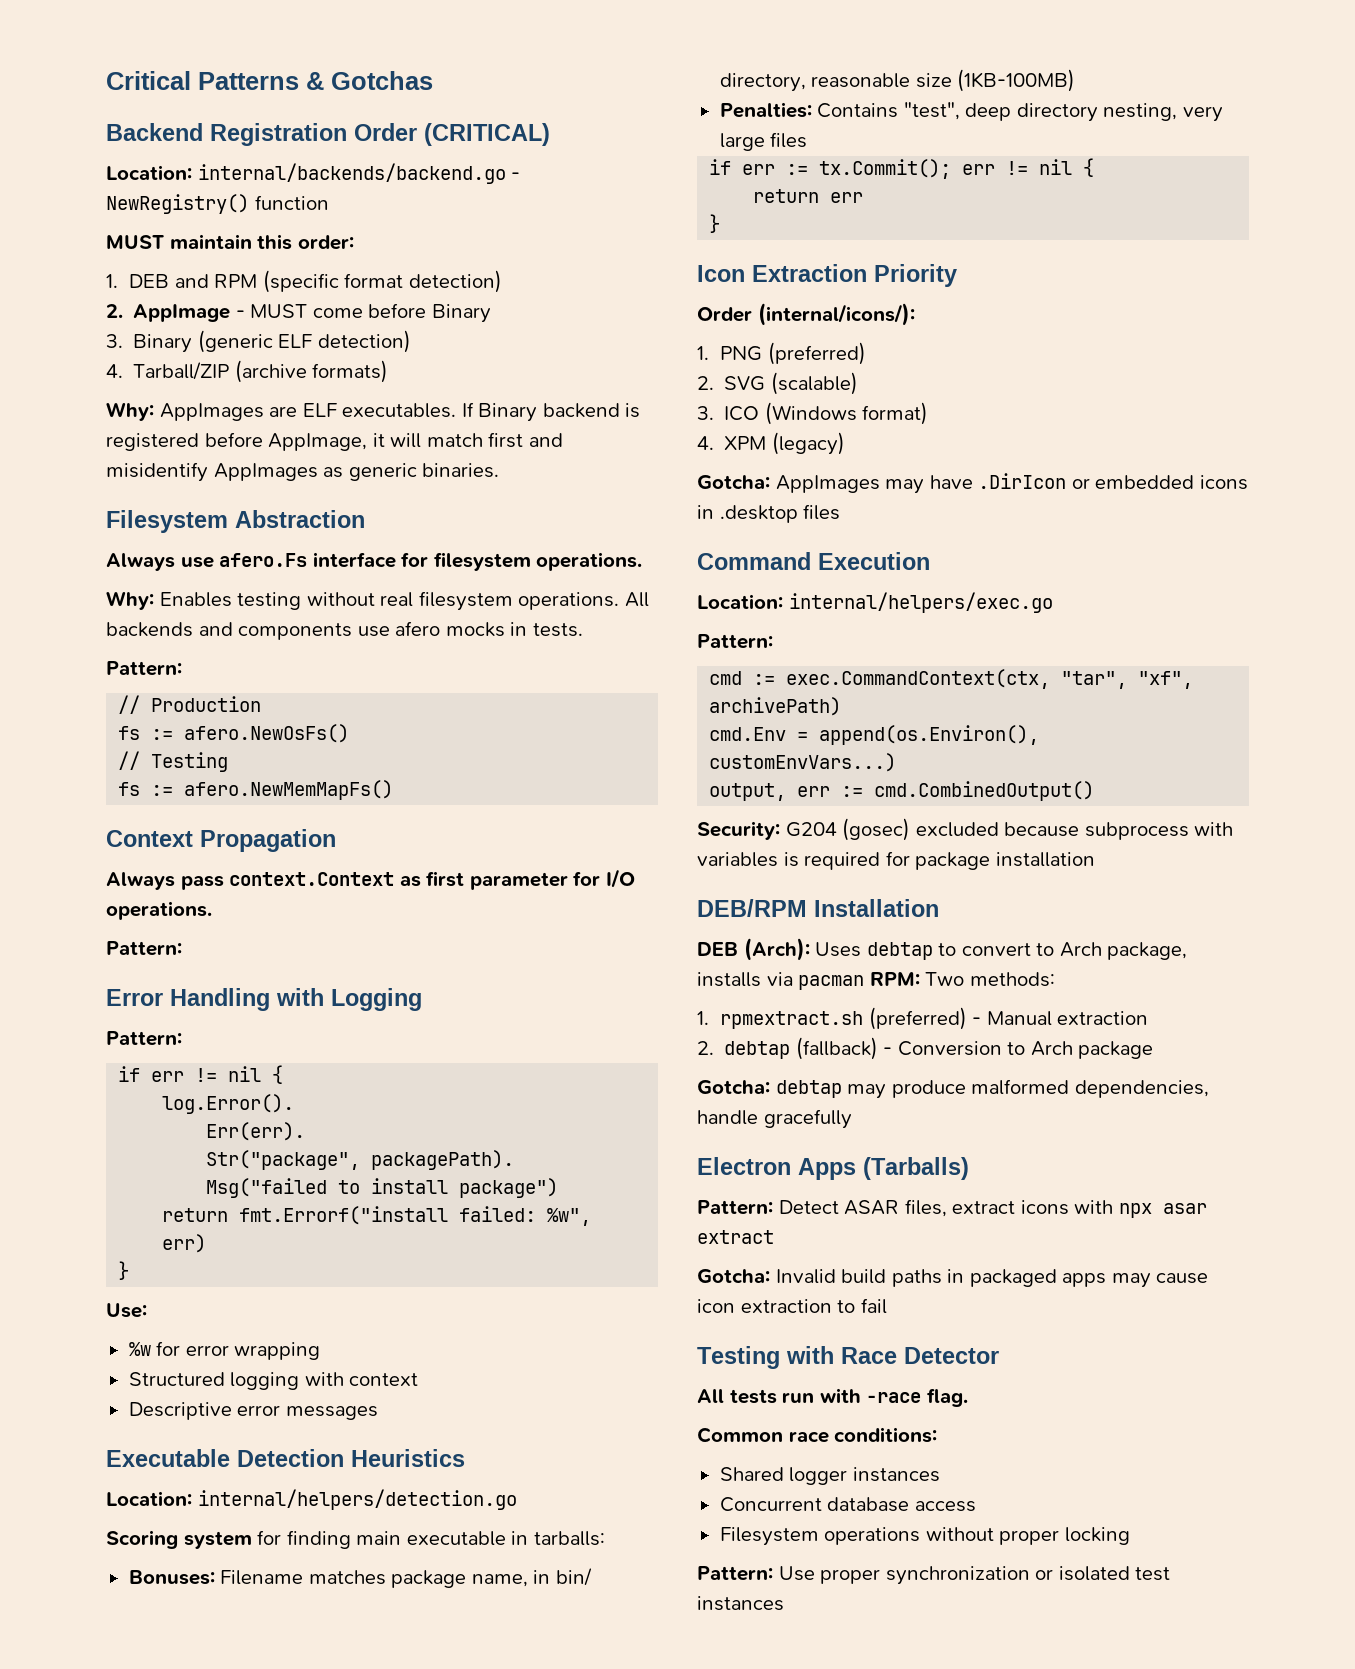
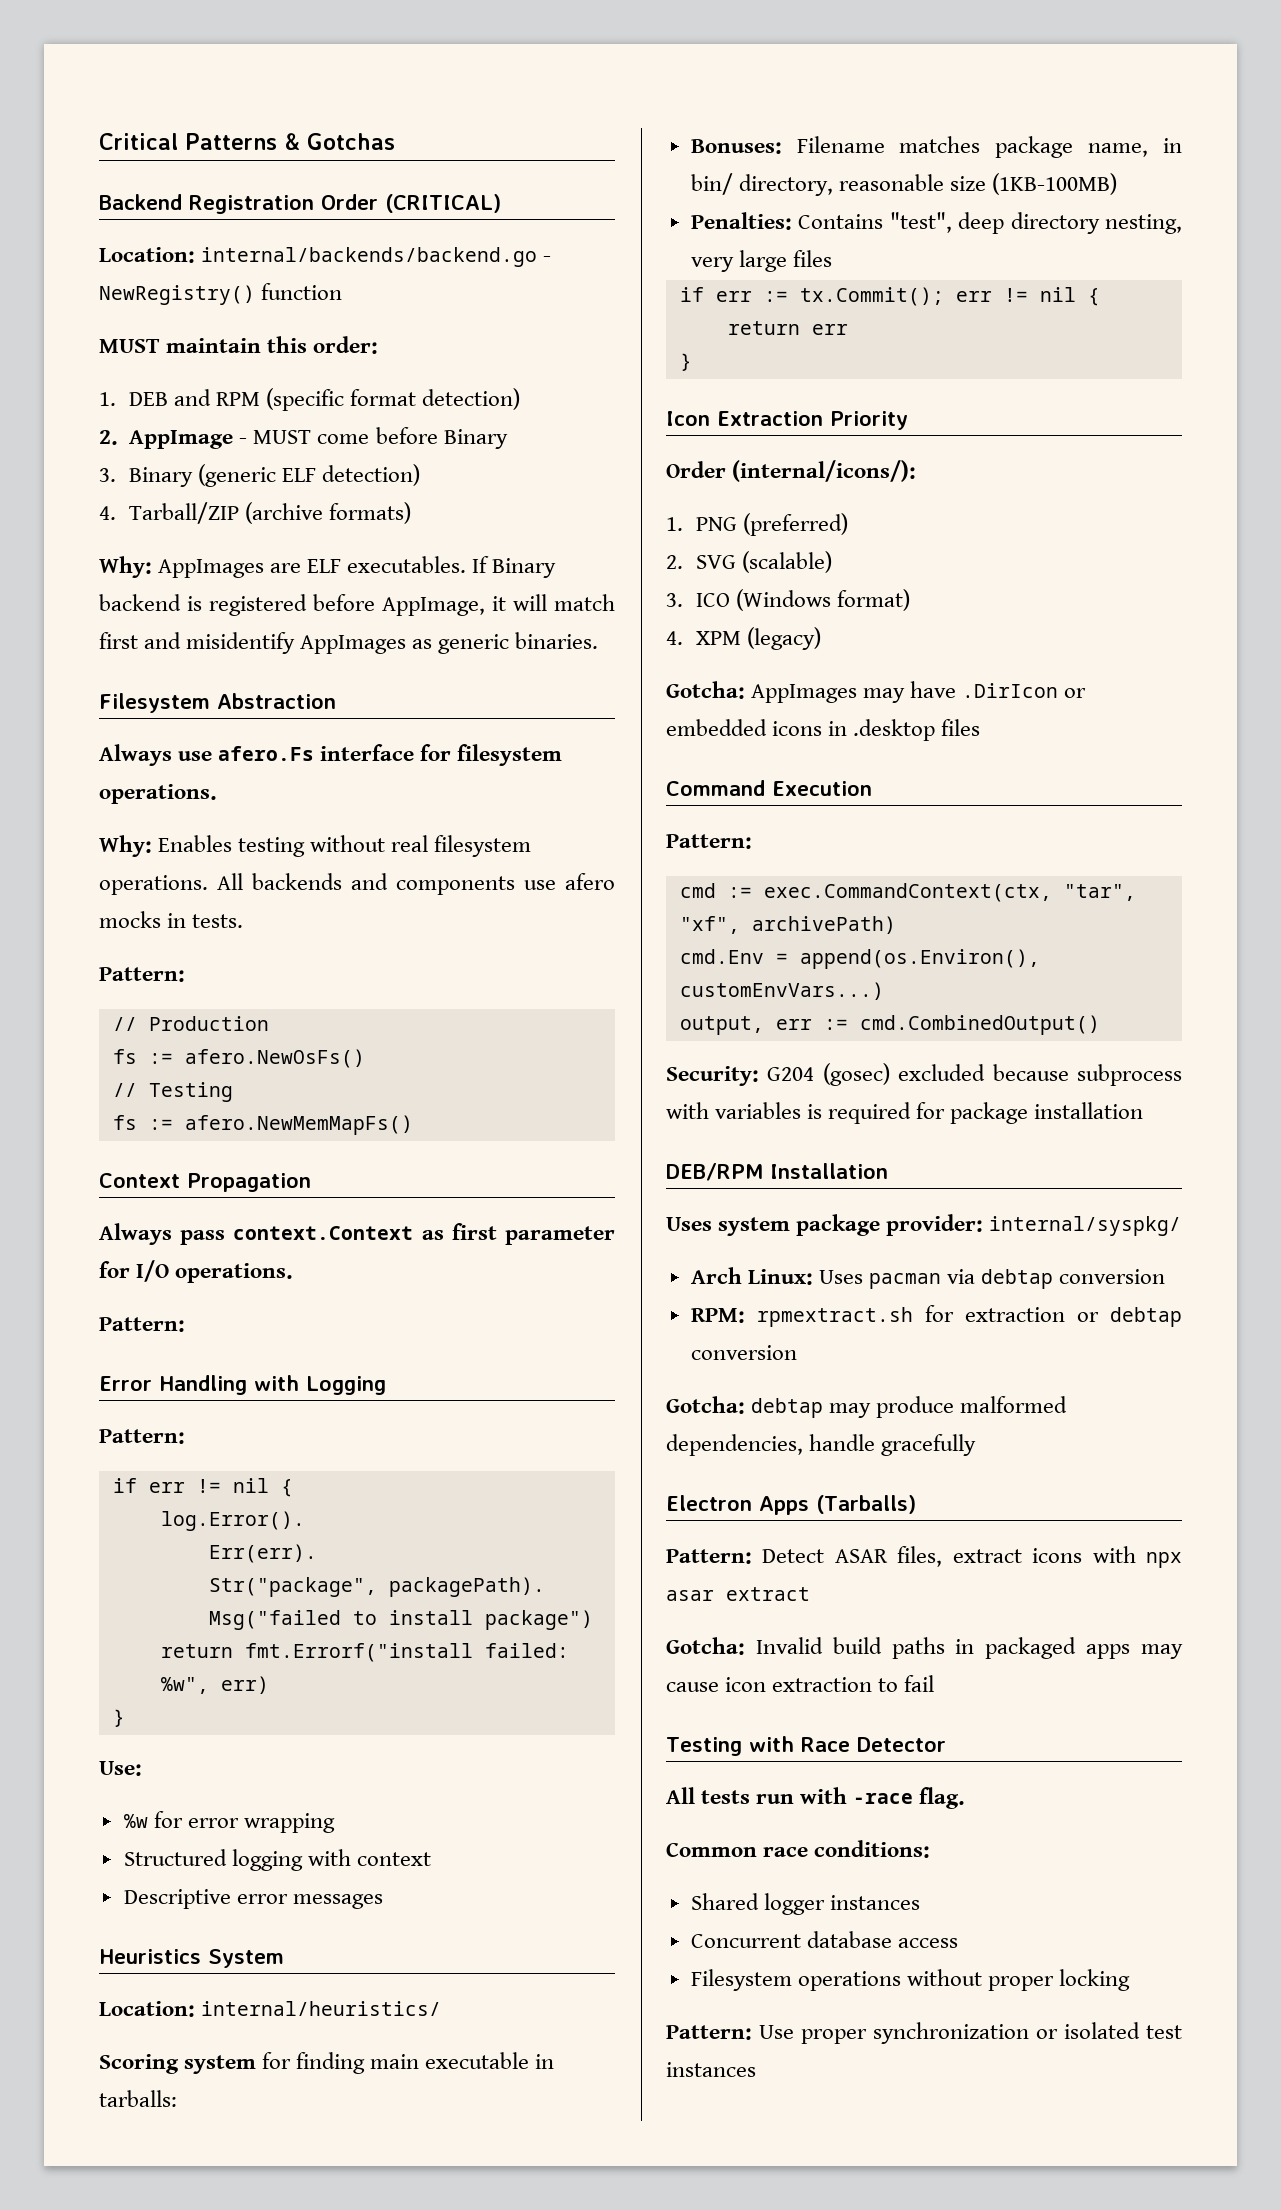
[106,1449,344,1467] Executable Detection -> (383, 1901) none
[106,1489,517,1510] // Location: internal/helpers/detection.go -> [208,1949,284,1968] [99,2001,442,2017] System // Location: internal/heuristics/
[697,592,1053,613] // Location: internal/helpers/exec.go -> (872, 788) none
[697,938,1188,961] [697,972,1055,990] [697,1007,1149,1030] [697,1037,1154,1060] DEB (Arch): Uses debtap to convert to Arch package, installs via pacman RPM: Two methods: // 1. rpmextract.sh (preferred) - Manual extraction // 2. debtap (fallback) - Conversion to Arch package -> [666,1214,1182,1236] [690,1267,1166,1289] [690,1305,1182,1327] [690,1345,797,1360] Uses system package provider: internal/syspkg/ // Arch Linux: Uses pacman via debtap conversion // RPM: rpmextract.sh for extraction or debtap conversion

